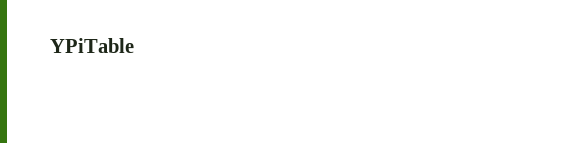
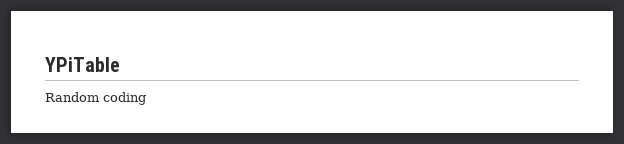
(134, 45) none -> [45,92,146,105] // Random coding

